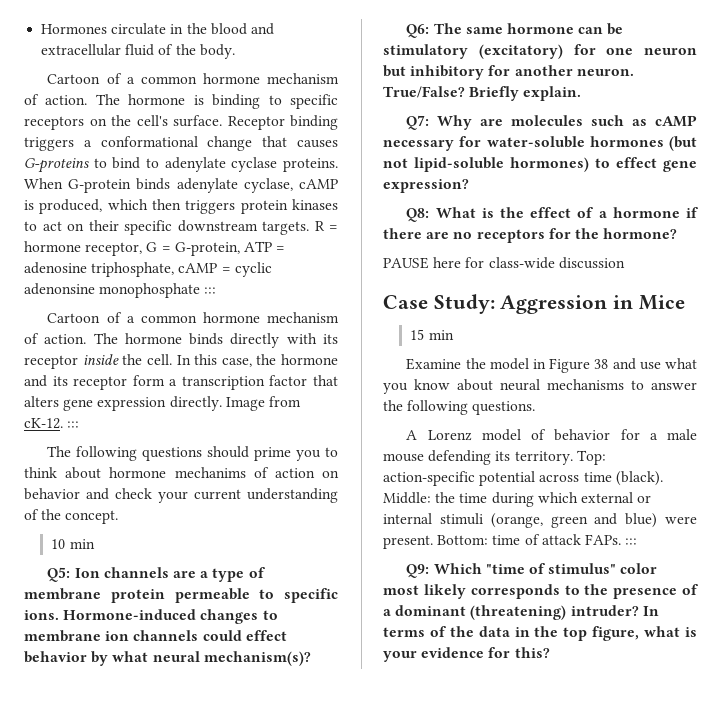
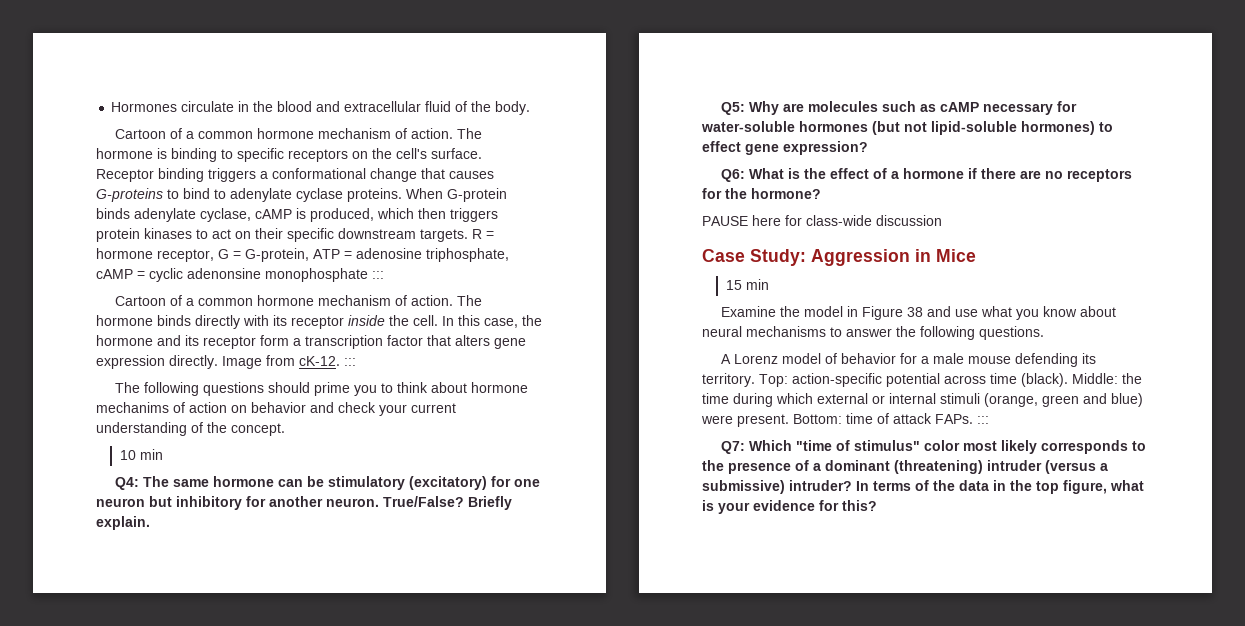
[47,567,265,582] [24,588,338,603] [24,609,278,624] [24,630,287,642] [24,651,311,666] [406,24,430,38] Q5: Ion channels are a type of membrane protein permeable to specific ions. Hormone-induced changes to membrane ion channels could effect behavior by what neural mechanism(s)? // Q6: -> [115,477,140,490] Q4:
[406,115,430,130] Q7: -> [721,102,746,115] Q5:
[406,208,430,222] Q8: -> [721,169,746,182] Q6:
[406,564,430,578] Q9: -> [721,441,746,454] Q7:
(567, 612) none -> [987,460,1108,474] [702,480,785,494] intruder (versus a submissive)

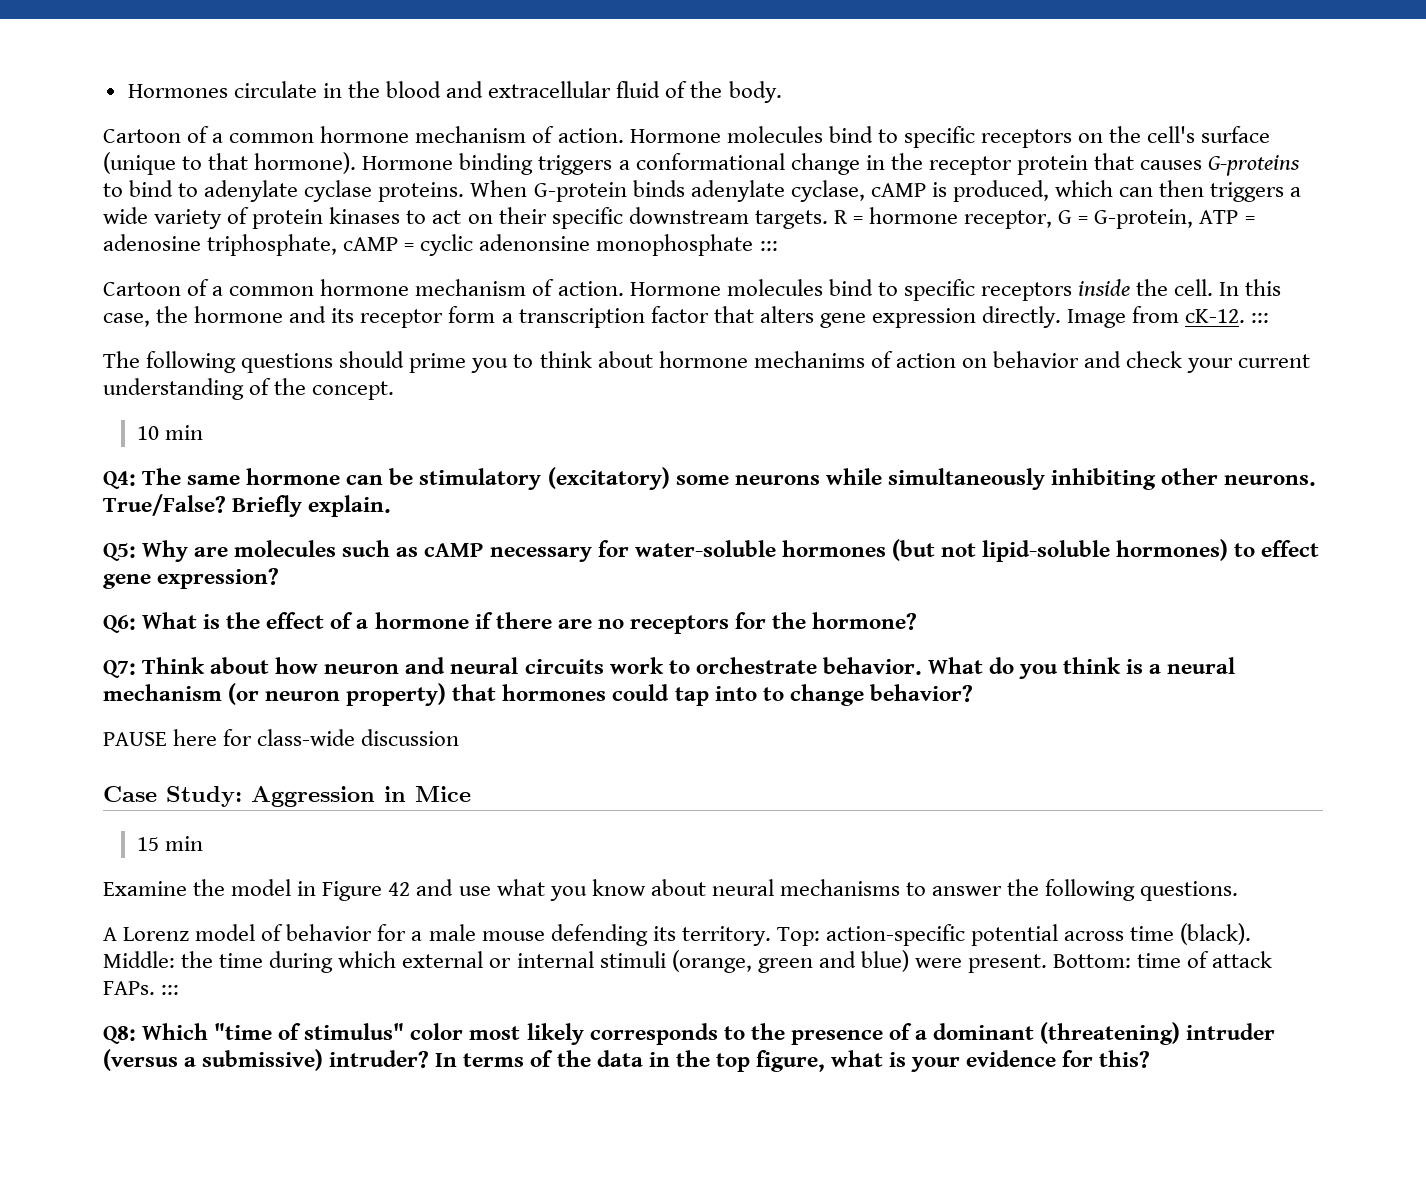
[457,128,483,139] [96,148,217,162] The hormone is binding -> [629,126,873,143] Hormone molecules bind
[431,148,482,159] [96,169,154,182] surface. Receptor -> [1201,126,1271,143] [103,152,454,175] surface (unique to that hormone). Hormone
(417, 175) none -> [865,153,1088,175] in the receptor protein
(414, 213) none -> [1119,187,1154,197] can
(498, 215) none -> [1290,187,1302,197] [103,207,250,229] a wide variety of
[457,295,483,306] [96,315,344,329] The hormone binds directly with its receptor -> [629,279,1072,301] Hormone molecules bind to specific receptors
[491,476,541,487] [96,496,379,510] for one neuron but inhibitory for another neuron. -> [675,468,1317,490] some neurons while simultaneously inhibiting other neurons.
(821, 193) none -> [103,657,1236,679] [103,683,973,706] // Q7: Think about how neuron and neural circuits work to orchestrate behavior. What do you think is a neural mechanism (or neuron property) that hormones could tap into to change behavior?
[907,307,924,317] 38 -> [388,882,411,896] 42
[721,441,746,454] Q7: -> [103,1026,136,1044] Q8:

